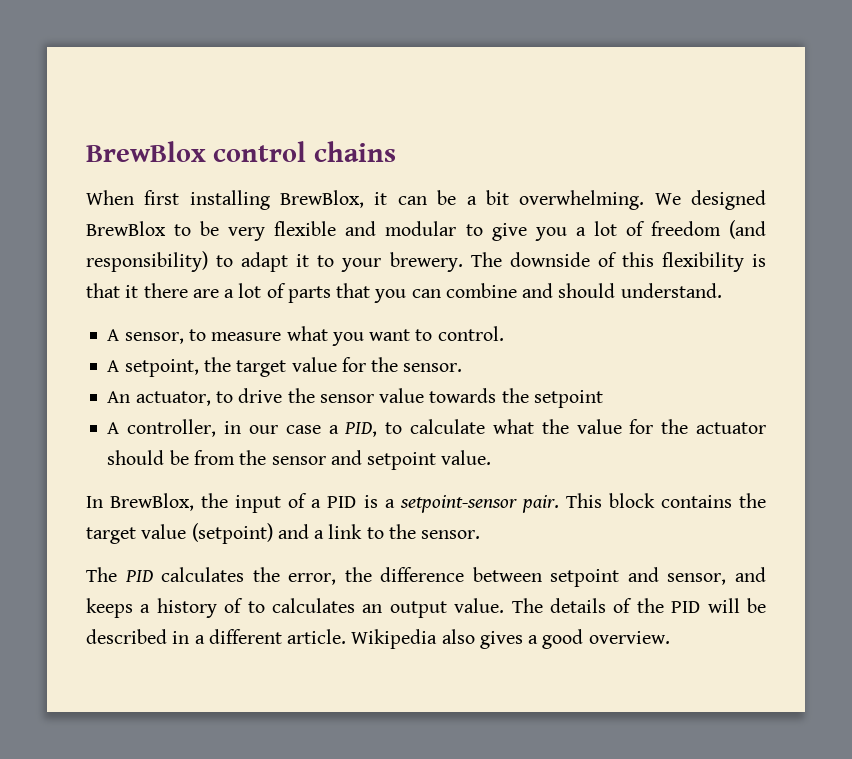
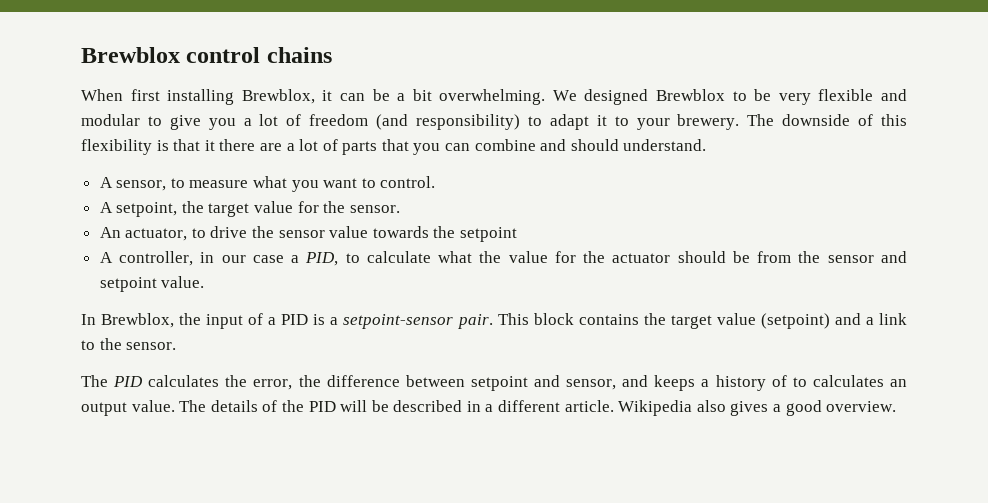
[86,141,206,162] BrewBlox -> [81,47,180,63] Brewblox
[280,190,365,208] BrewBlox, -> [241,89,315,104] Brewblox,
[86,221,166,236] BrewBlox -> [656,89,726,101] Brewblox
[110,493,195,511] BrewBlox, -> [101,313,175,328] Brewblox,

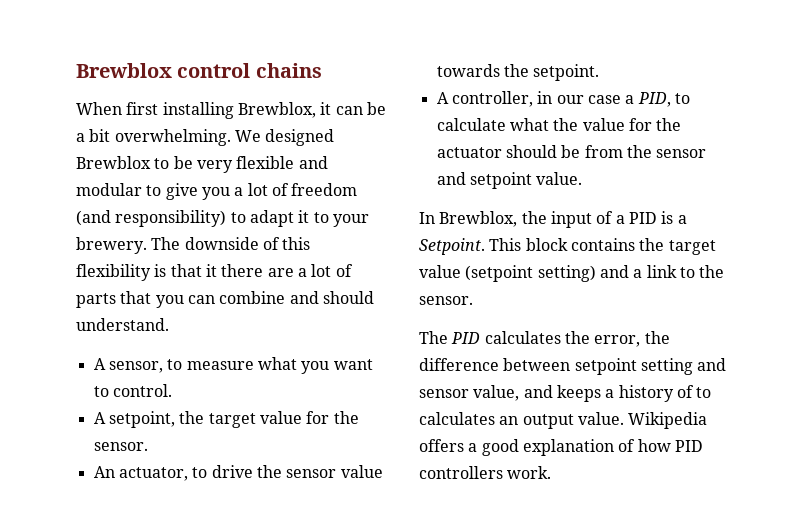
[460,227,518,242] setpoint -> [533,64,600,81] setpoint.
[343,314,493,329] setpoint-sensor pair. -> [419,238,485,255] Setpoint.
[760,313,830,329] (setpoint) -> [465,265,596,282] (setpoint setting)
[534,375,617,390] and sensor, -> [640,358,727,375] [419,385,520,401] setting and sensor value,
[179,400,897,416] The details of the PID will be described in a different article. Wikipedia also gives a good overview. -> [628,412,708,429] [419,439,703,456] [419,466,552,479] Wikipedia offers a good explanation of how PID controllers work.

